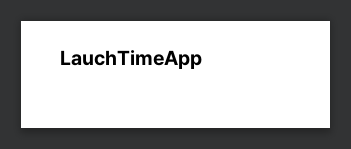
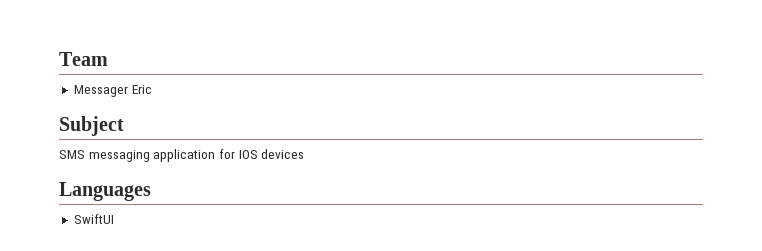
[60,50,202,69] LauchTimeApp -> [59,52,108,66] [73,85,152,97] [59,116,124,136] [59,149,305,162] [59,182,151,201] [73,214,114,224] Team // Messager Eric // Subject // SMS messaging application for IOS devices // Languages // SwiftUI

